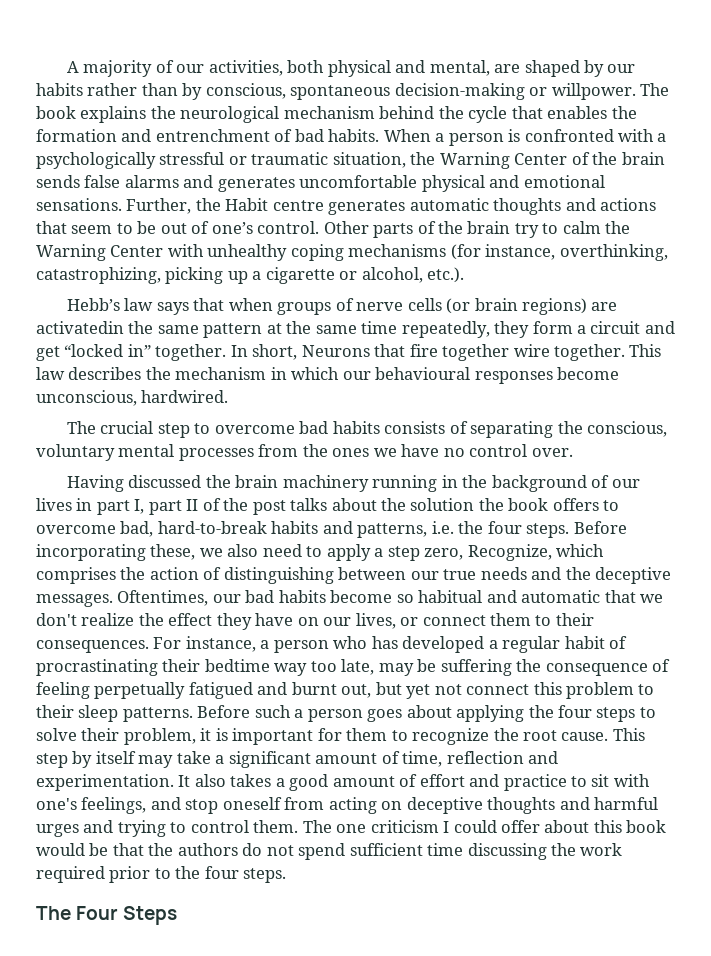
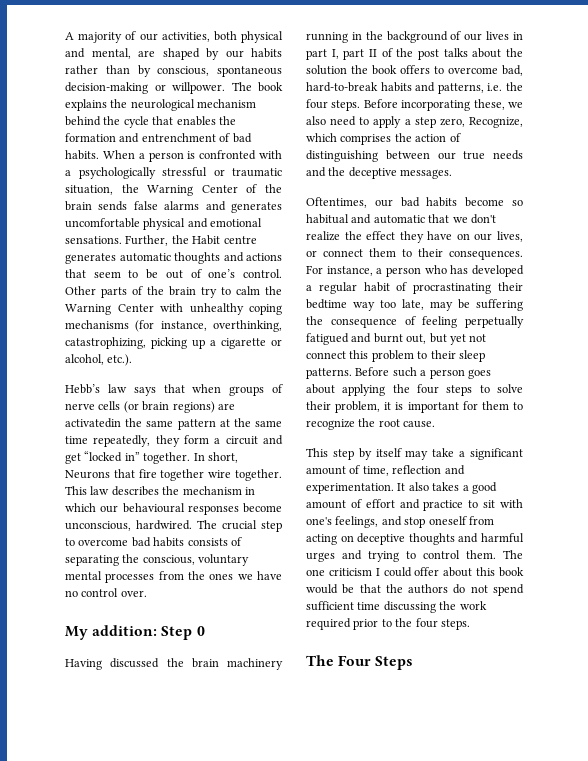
(229, 396) // -> (192, 525) none
(573, 452) none -> [65,625,205,640] // My addition: Step 0
(113, 600) none -> (453, 174) //
(609, 736) none -> (436, 424) //

